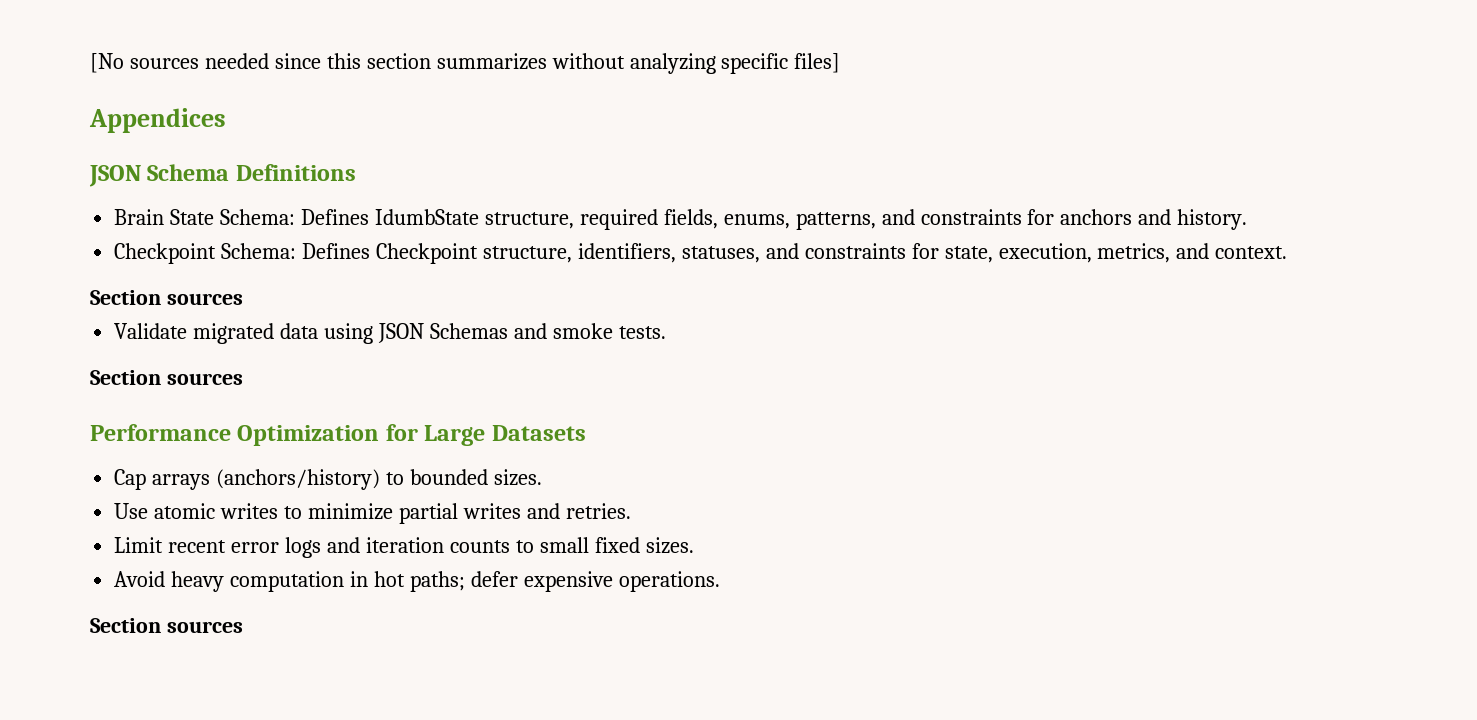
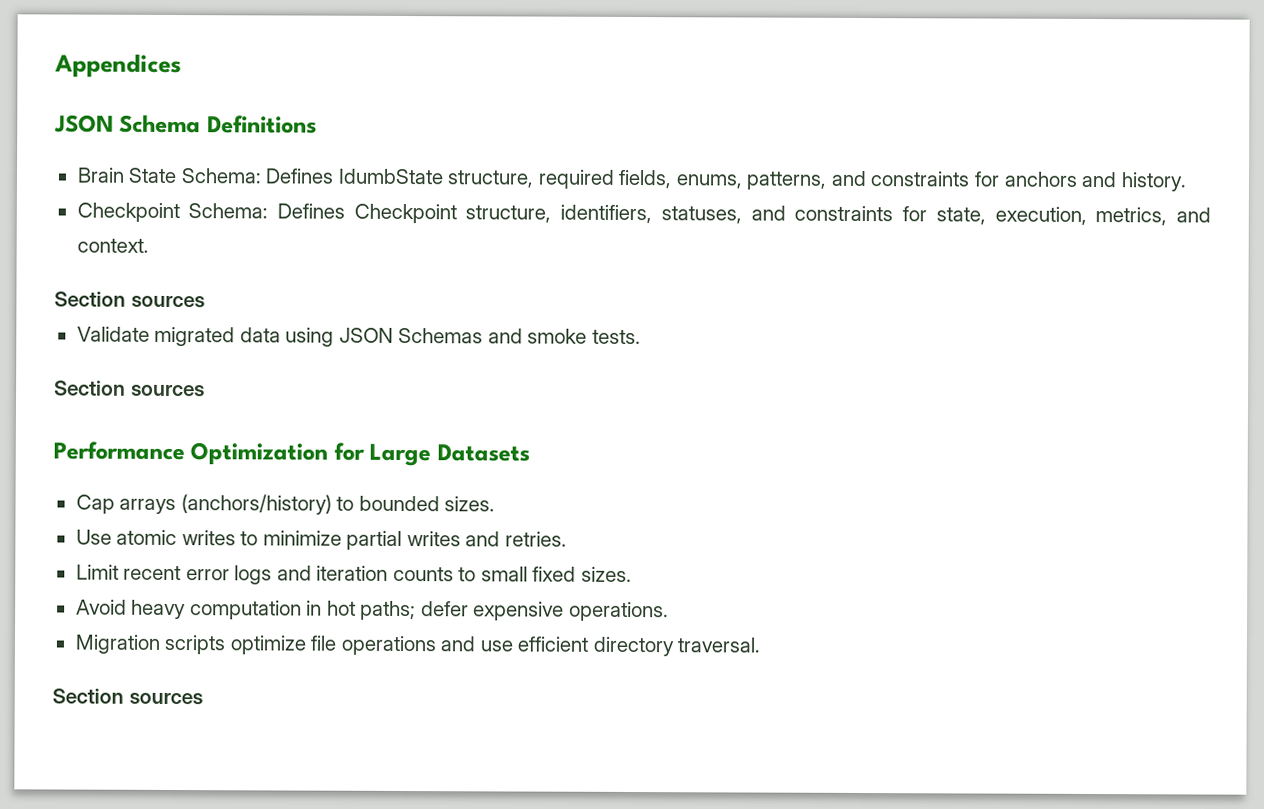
[90,53,841,74] [No sources needed since this section summarizes without analyzing specific files] // -> (54, 66) none
(720, 581) none -> [74,634,761,657] // Migration scripts optimize file operations and use efficient directory traversal.

